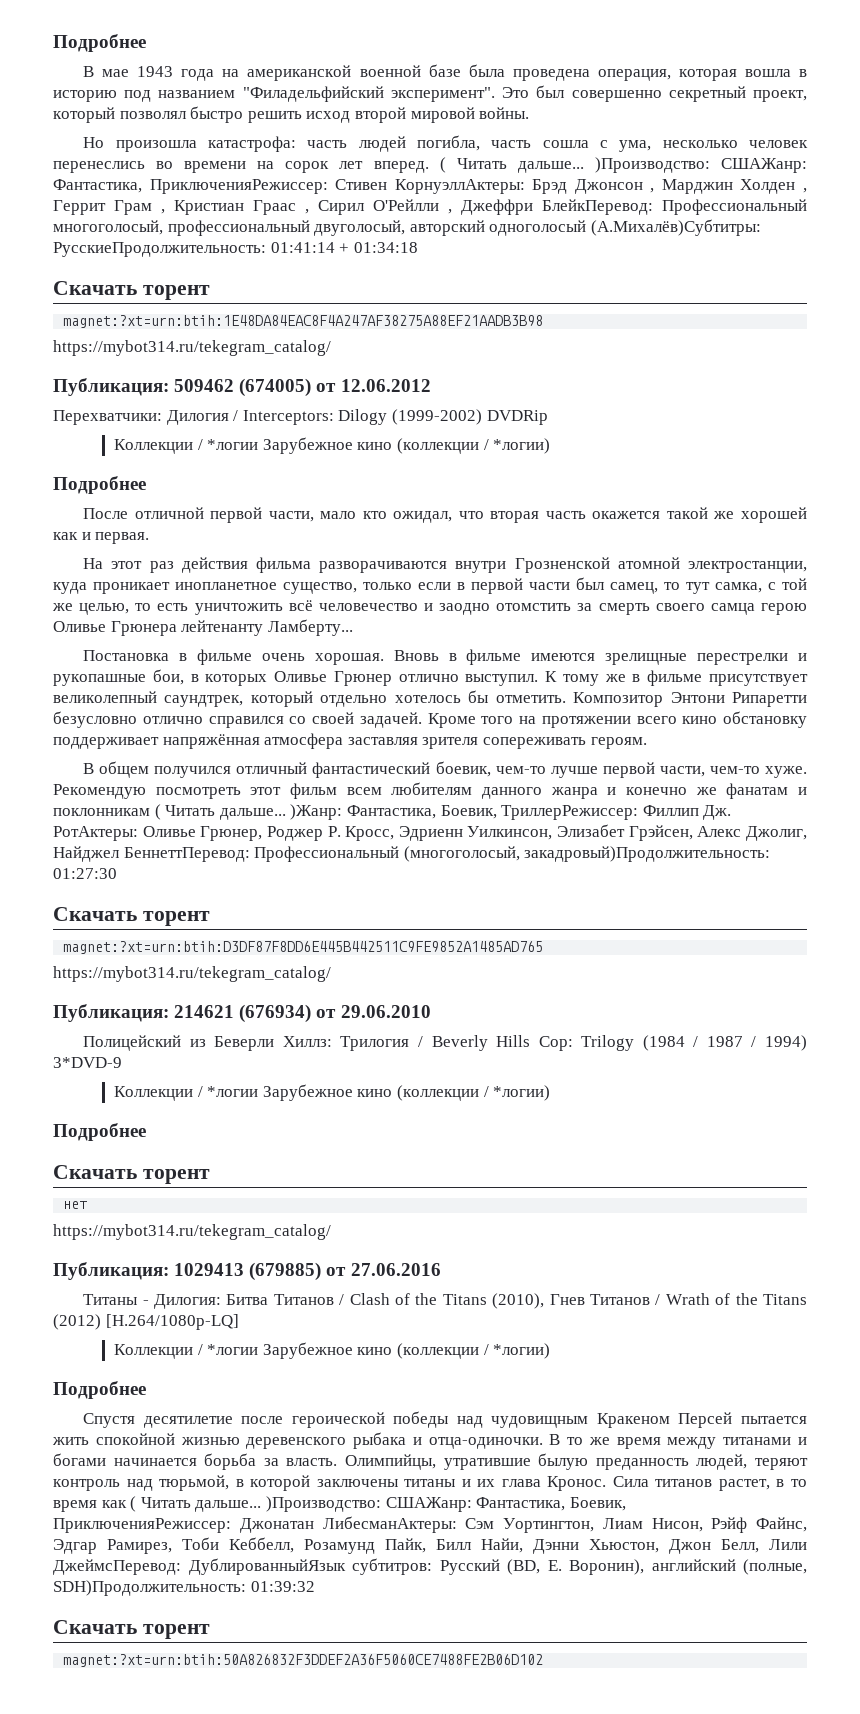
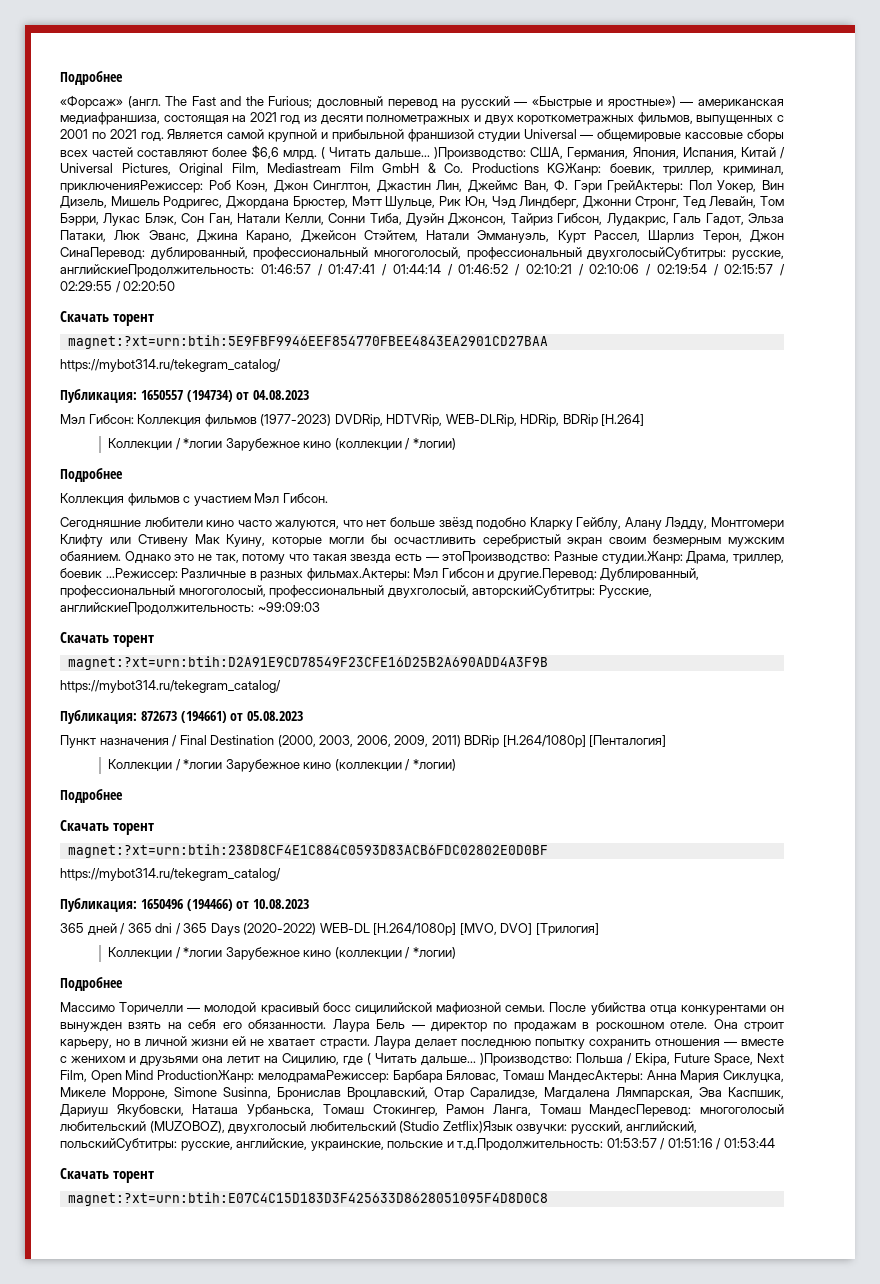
[53,34,146,52] [83,64,807,81] [53,85,807,102] [53,106,530,123] [83,135,809,152] [53,157,807,173] [53,179,807,194] [53,199,807,215] [53,219,761,236] [53,242,418,257] [53,281,210,300] [63,315,544,328] [53,340,331,356] [53,378,431,397] [53,409,548,425] [114,437,551,454] [53,476,146,494] [83,507,807,523] [53,532,150,544] [83,557,807,573] [53,577,807,594] [52,600,807,615] [53,619,353,636] [83,649,807,665] [53,669,808,686] [53,690,808,707] [53,711,807,728] [53,733,647,749] [83,761,807,778] [53,782,807,799] [53,804,732,820] [53,824,807,841] [53,846,771,862] [53,868,117,879] [53,907,210,926] [63,941,544,954] [53,966,331,982] [53,1004,431,1023] [83,1035,807,1051] [53,1057,122,1068] Подробнее // В мае 1943 года на американской военной базе была проведена операция, которая вошла в историю под названием "Филадельфийский эксперимент". Это был совершенно секретный проект, который позволял быстро решить исход второй мировой войны. // Но произошла катастрофа: часть людей погибла, часть сошла с ума, несколько человек перенеслись во времени на сорок лет вперед. ( Читать дальше... )Производство: СШАЖанр: Фантастика, ПриключенияРежиссер: Стивен КорнуэллАктеры: Брэд Джонсон , Марджин Холден , Геррит Грам , Кристиан Граас , Сирил О'Рейлли , Джеффри БлейкПеревод: Профессиональный многоголосый, профессиональный двуголосый, авторский одноголосый (А.Михалёв)Субтитры: РусскиеПродолжительность: 01:41:14 + 01:34:18 // Скачать торент // magnet:?xt=urn:btih:1E48DA84EAC8F4A247AF38275A88EF21AADB3B98 // https://mybot314.ru/tekegram_catalog/ // Публикация: 509462 (674005) от 12.06.2012 // Перехватчики: Дилогия / Interceptors: Dilogy (1999-2002) DVDRip // Коллекции / *логии Зарубежное кино (коллекции / *логии) // Подробнее // После отличной первой части, мало кто ожидал, что вторая часть окажется такой же хорошей как и первая. // На этот раз действия фильма разворачиваются внутри Грозненской атомной электростанции, куда проникает инопланетное существо, только если в первой части был самец, то тут самка, с той же целью, то есть уничтожить всё человечество и заодно отомстить за смерть своего самца герою Оливье Грюнера лейтенанту Ламберту... // Постановка в фильме очень хорошая. Вновь в фильме имеются зрелищные перестрелки и рукопашные бои, в которых Оливье Грюнер отлично выступил. К тому же в фильме присутствует великолепный саундтрек, который отдельно хотелось бы отметить. Композитор Энтони Рипаретти безусловно отлично справился со своей задачей. Кроме того на протяжении всего кино обстановку поддерживает напряжённая атмосфера заставляя зрителя сопереживать героям. // В общем получился отличный фантастический боевик, чем-то лучше первой части, чем-то хуже. Рекомендую посмотреть этот фильм всем любителям данного жанра и конечно же фанатам и поклонникам ( Читать дальше... )Жанр: Фантастика, Боевик, ТриллерРежиссер: Филлип Дж. РотАктеры: Оливье Грюнер, Роджер Р. Кросс, Эдриенн Уилкинсон, Элизабет Грэйсен, Алекс Джолиг, Найджел БеннеттПеревод: Профессиональный (многоголосый, закадровый)Продолжительность: 01:27:30 // Скачать торент // magnet:?xt=urn:btih:D3DF87F8DD6E445B442511C9FE9852A1485AD765 // https://mybot314.ru/tekegram_catalog/ // Публикация: 214621 (676934) от 29.06.2010 // Полицейский из Беверли Хиллз: Трилогия / Beverly Hills Cop: Trilogy (1984 / 1987 / 1994) 3*DVD-9 -> [60,71,123,85] [60,95,784,109] [60,112,785,125] [60,129,785,142] [60,145,785,160] [60,163,785,176] [60,179,784,193] [60,196,785,209] [60,213,784,226] [60,230,784,243] [60,247,784,260] [60,264,785,277] [60,281,176,293] [60,311,154,326] [67,335,548,349] [60,359,281,372] [60,389,310,403] [60,414,645,427] [108,438,456,451] [60,468,123,482] [60,493,328,506] [60,517,784,530] [60,534,784,547] [60,551,784,564] [60,568,700,581] [60,585,652,598] [60,602,320,615] [60,632,154,647] [67,656,548,670] [60,680,281,693] [60,710,304,724] [60,735,667,748] Подробнее // «Форсаж» (англ. The Fast and the Furious; дословный перевод на русский — «Быстрые и яростные») — американская медиафраншиза, состоящая на 2021 год из десяти полнометражных и двух короткометражных фильмов, выпущенных с 2001 по 2021 год. Является самой крупной и прибыльной франшизой студии Universal — общемировые кассовые сборы всех частей составляют более $6,6 млрд. ( Читать дальше... )Производство: США, Германия, Япония, Испания, Китай / Universal Pictures, Original Film, Mediastream Film GmbH & Co. Productions KGЖанр: боевик, триллер, криминал, приключенияРежиссер: Роб Коэн, Джон Синглтон, Джастин Лин, Джеймс Ван, Ф. Гэри ГрейАктеры: Пол Уокер, Вин Дизель, Мишель Родригес, Джордана Брюстер, Мэтт Шульце, Рик Юн, Чэд Линдберг, Джонни Стронг, Тед Левайн, Том Бэрри, Лукас Блэк, Сон Ган, Натали Келли, Сонни Тиба, Дуэйн Джонсон, Тайриз Гибсон, Лудакрис, Галь Гадот, Эльза Патаки, Люк Эванс, Джина Карано, Джейсон Стэйтем, Натали Эммануэль, Курт Рассел, Шарлиз Терон, Джон СинаПеревод: дублированный, профессиональный многоголосый, профессиональный двухголосыйСубтитры: русские, английскиеПродолжительность: 01:46:57 / 01:47:41 / 01:44:14 / 01:46:52 / 02:10:21 / 02:10:06 / 02:19:54 / 02:15:57 / 02:29:55 / 02:20:50 // Скачать торент // magnet:?xt=urn:btih:5E9FBF9946EEF854770FBEE4843EA2901CD27BAA // https://mybot314.ru/tekegram_catalog/ // Публикация: 1650557 (194734) от 04.08.2023 // Мэл Гибсон: Коллекция фильмов (1977-2023) DVDRip, HDTVRip, WEB-DLRip, HDRip, BDRip [H.264] // Коллекции / *логии Зарубежное кино (коллекции / *логии) // Подробнее // Коллекция фильмов с участием Мэл Гибсон. // Сегодняшние любители кино часто жалуются, что нет больше звёзд подобно Кларку Гейблу, Алану Лэдду, Монтгомери Клифту или Стивену Мак Куину, которые могли бы осчастливить серебристый экран своим безмерным мужским обаянием. Однако это не так, потому что такая звезда есть — этоПроизводство: Разные студии.Жанр: Драма, триллер, боевик ...Режиссер: Различные в разных фильмах.Актеры: Мэл Гибсон и другие.Перевод: Дублированный, профессиональный многоголосый, профессиональный двухголосый, авторскийСубтитры: Русские, английскиеПродолжительность: ~99:09:03 // Скачать торент // magnet:?xt=urn:btih:D2A91E9CD78549F23CFE16D25B2A690ADD4A3F9B // https://mybot314.ru/tekegram_catalog/ // Публикация: 872673 (194661) от 05.08.2023 // Пункт назначения / Final Destination (2000, 2003, 2006, 2009, 2011) BDRip [H.264/1080p] [Пенталогия]
[63,1201,88,1209] [53,1224,331,1240] [53,1262,441,1281] [83,1293,807,1309] [53,1314,239,1330] [114,1342,551,1359] [53,1381,146,1399] [83,1411,807,1428] [52,1432,807,1449] [53,1453,809,1470] [53,1475,807,1491] [53,1496,626,1512] [53,1516,807,1533] [53,1537,807,1554] [53,1558,807,1575] [53,1580,315,1596] [53,1620,210,1639] [63,1654,544,1667] нет // https://mybot314.ru/tekegram_catalog/ // Публикация: 1029413 (679885) от 27.06.2016 // Титаны - Дилогия: Битва Титанов / Clash of the Titans (2010), Гнев Титанов / Wrath of the Titans (2012) [H.264/1080p-LQ] // Коллекции / *логии Зарубежное кино (коллекции / *логии) // Подробнее // Спустя десятилетие после героической победы над чудовищным Кракеном Персей пытается жить спокойной жизнью деревенского рыбака и отца-одиночки. В то же время между титанами и богами начинается борьба за власть. Олимпийцы, утратившие былую преданность людей, теряют контроль над тюрьмой, в которой заключены титаны и их глава Кронос. Сила титанов растет, в то время как ( Читать дальше... )Производство: СШАЖанр: Фантастика, Боевик, ПриключенияРежиссер: Джонатан ЛибесманАктеры: Сэм Уортингтон, Лиам Нисон, Рэйф Файнс, Эдгар Рамирез, Тоби Кеббелл, Розамунд Пайк, Билл Найи, Дэнни Хьюстон, Джон Белл, Лили ДжеймсПеревод: ДублированныйЯзык субтитров: Русский (BD, Е. Воронин), английский (полные, SDH)Продолжительность: 01:39:32 // Скачать торент // magnet:?xt=urn:btih:50A826832F3DDEF2A36F5060CE7488FE2B06D102 -> [67,844,548,858] [60,868,281,881] [60,898,310,912] [60,923,599,936] [108,947,456,960] [60,977,123,991] [60,1002,784,1015] [60,1019,784,1032] [60,1036,784,1049] [60,1053,784,1066] [60,1070,785,1083] [60,1087,784,1100] [60,1104,784,1117] [60,1121,698,1134] [60,1138,775,1151] [60,1168,154,1183] [67,1192,548,1206] magnet:?xt=urn:btih:238D8CF4E1C884C0593D83ACB6FDC02802E0D0BF // https://mybot314.ru/tekegram_catalog/ // Публикация: 1650496 (194466) от 10.08.2023 // 365 дней / 365 dni / 365 Days (2020-2022) WEB-DL [H.264/1080p] [MVO, DVO] [Трилогия] // Коллекции / *логии Зарубежное кино (коллекции / *логии) // Подробнее // Массимо Торичелли — молодой красивый босс сицилийской мафиозной семьи. После убийства отца конкурентами он вынужден взять на себя его обязанности. Лаура Бель — директор по продажам в роскошном отеле. Она строит карьеру, но в личной жизни ей не хватает страсти. Лаура делает последнюю попытку сохранить отношения — вместе с женихом и друзьями она летит на Сицилию, где ( Читать дальше... )Производство: Польша / Ekipa, Future Space, Next Film, Open Mind ProductionЖанр: мелодрамаРежиссер: Барбара Бяловас, Томаш МандесАктеры: Анна Мария Сиклуцка, Микеле Морроне, Simone Susinna, Бронислав Вроцлавский, Отар Саралидзе, Магдалена Лямпарская, Эва Каспшик, Дариуш Якубовски, Наташа Урбаньска, Томаш Стокингер, Рамон Ланга, Томаш МандесПеревод: многоголосый любительский (MUZOBOZ), двухголосый любительский (Studio Zetflix)Язык озвучки: русский, английский, польскийСубтитры: русские, английские, украинские, польские и т.д.Продолжительность: 01:53:57 / 01:51:16 / 01:53:44 // Скачать торент // magnet:?xt=urn:btih:E07C4C15D183D3F425633D8628051095F4D8D0C8

